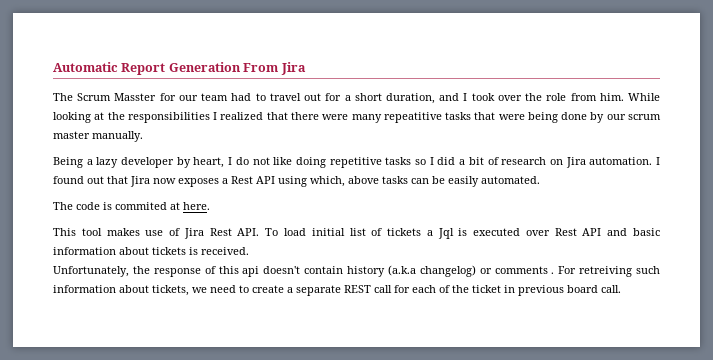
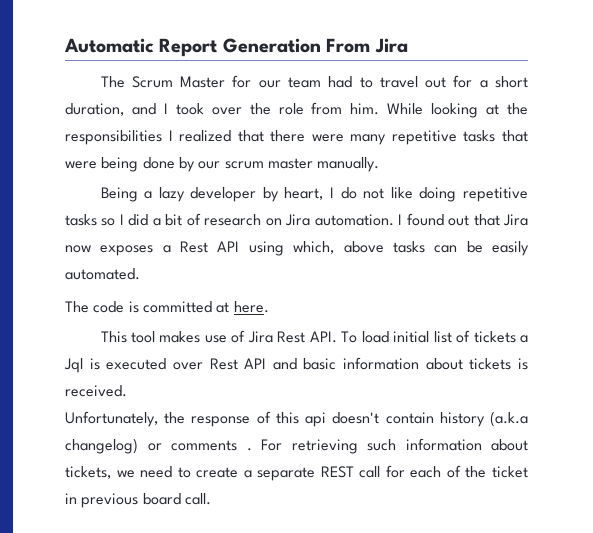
[114,93,157,101] Masster -> [180,76,226,88] Master
[383,112,442,123] repeatitive -> [391,130,457,145] repetitive
[115,202,167,210] commited -> [142,301,212,313] committed
[579,266,633,277] retreiving -> [291,439,358,454] retrieving

